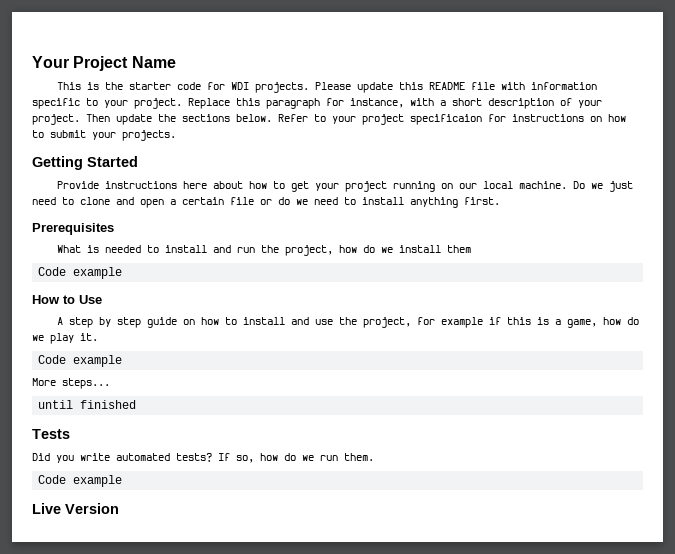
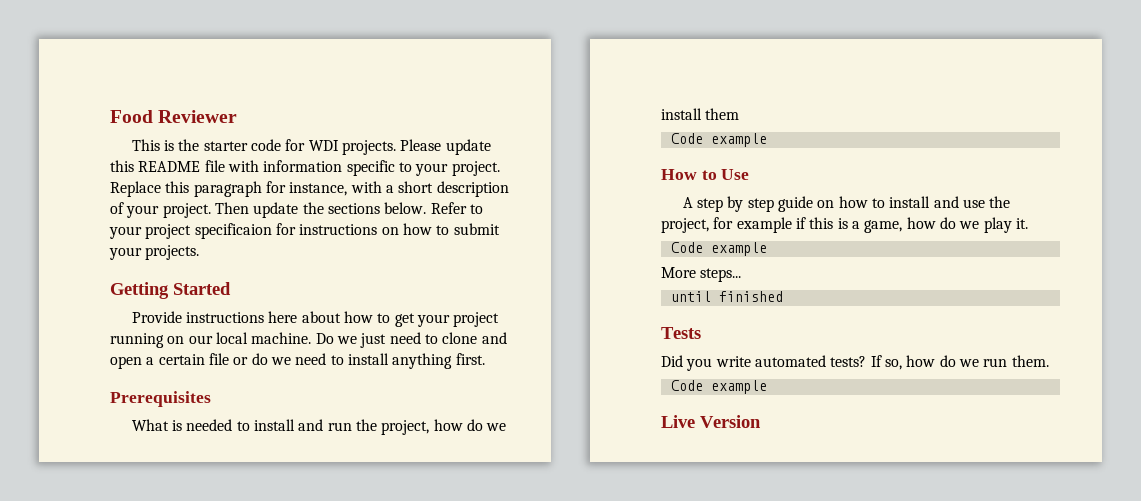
[32,56,176,71] Your Project Name -> [110,110,238,123] Food Reviewer

